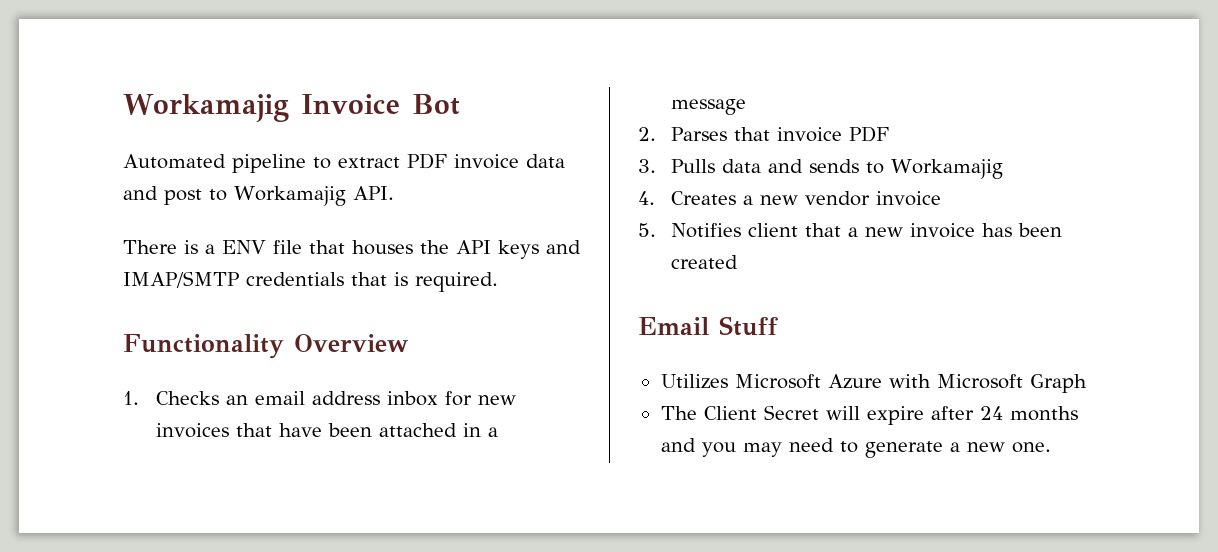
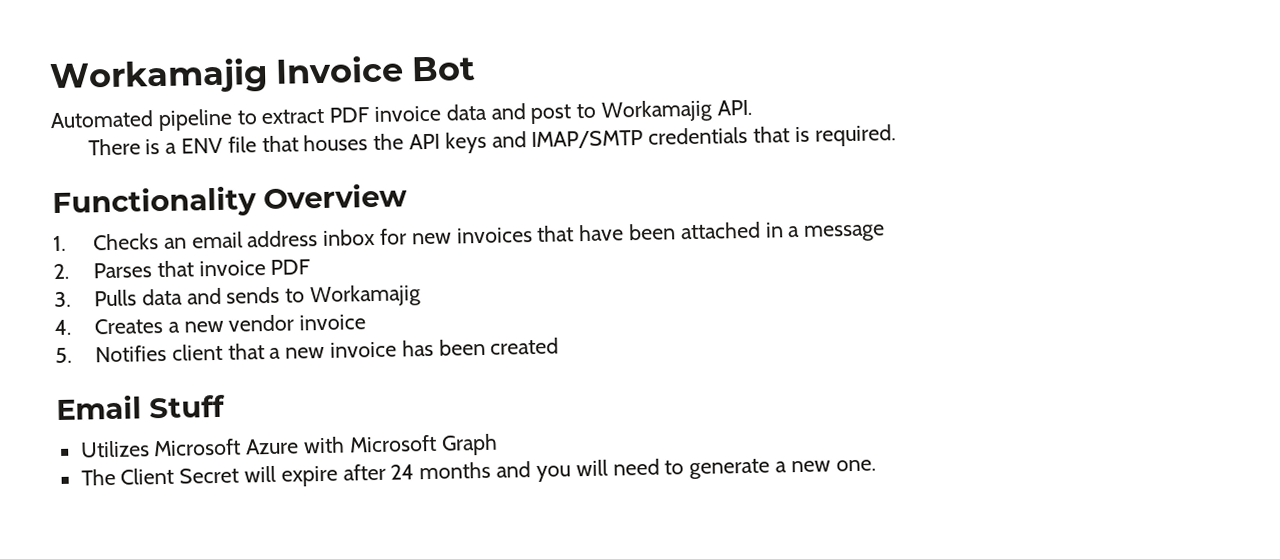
[742,442,782,457] may -> [575,459,608,477] will

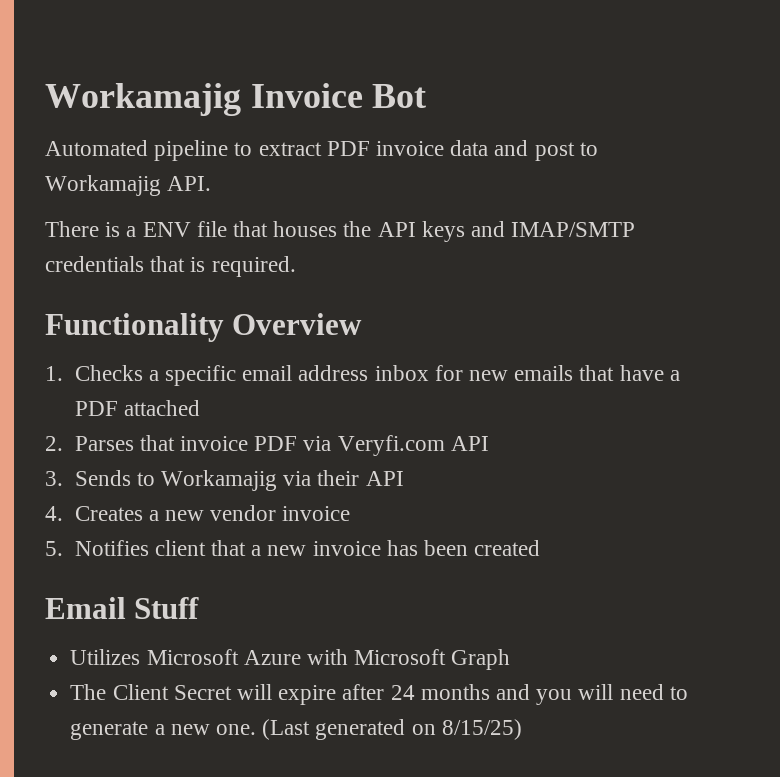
[163,237,187,249] an -> [148,365,236,386] a specific
[456,227,533,244] invoices -> [514,365,574,381] emails
[628,223,677,241] been -> [669,370,680,381] [74,401,118,416] a PDF
[764,222,886,242] in a message -> (200, 408) none
[54,284,421,308] // 3. Pulls data and sends to Workamajig -> [303,435,489,456] [45,470,404,491] via Veryfi.com API // 3. Sends to Workamajig via their API
(876, 465) none -> [262,719,522,740] (Last generated on 8/15/25)

